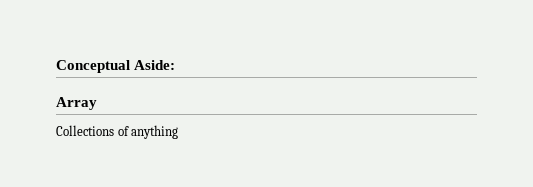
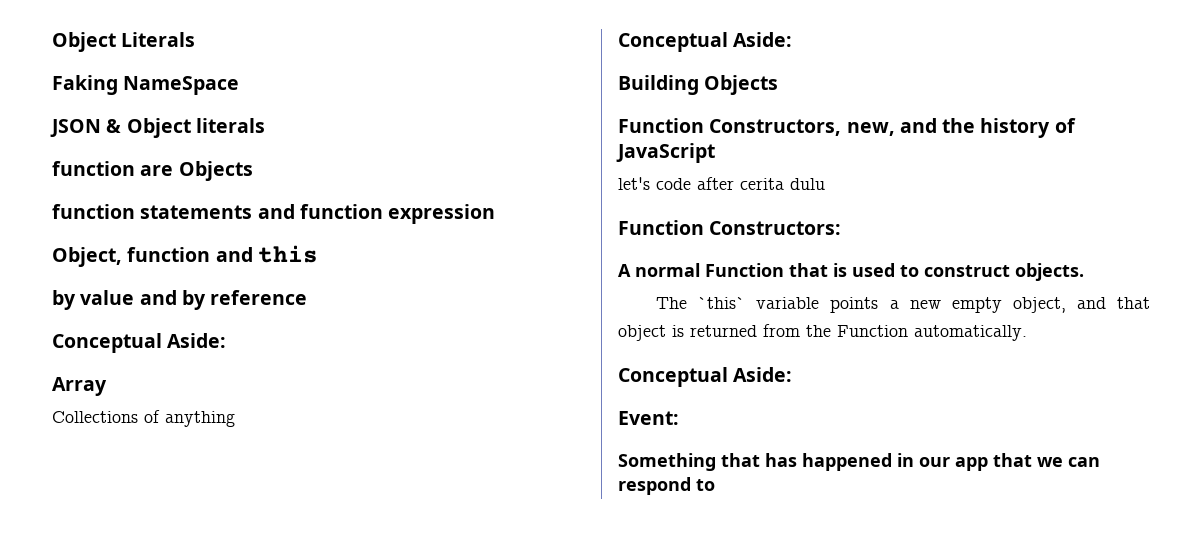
(56, 66) none -> [52,32,196,52] [52,75,240,95] [50,118,265,138] [52,161,253,181] [52,204,496,224] [52,245,318,267] [52,290,308,310] Object Literals // Faking NameSpace // JSON & Object literals // function are Objects // function statements and function expression // Object, function and this // by value and by reference //
(179, 132) none -> [618,32,793,52] [618,75,779,95] [618,118,1076,138] [616,143,715,163] [618,177,825,190] [618,220,842,235] [618,263,1084,281] [656,297,1150,313] [618,324,1027,341] [618,367,793,387] [618,411,679,425] [618,453,1100,471] [618,477,715,495] // Conceptual Aside: // Building Objects // Function Constructors, new, and the history of JavaScript // let's code after cerita dulu // Function Constructors: // A normal Function that is used to construct objects. // The `this` variable points a new empty object, and that object is returned from the Function automatically. // Conceptual Aside: // Event: // Something that has happened in our app that we can respond to

